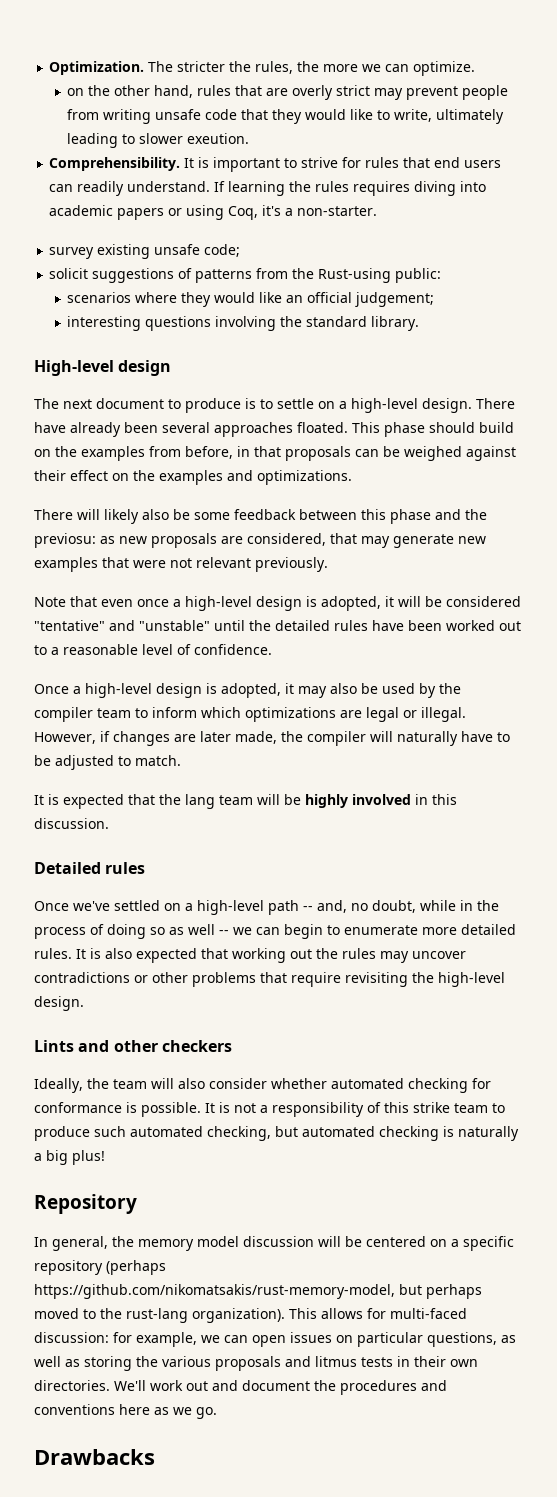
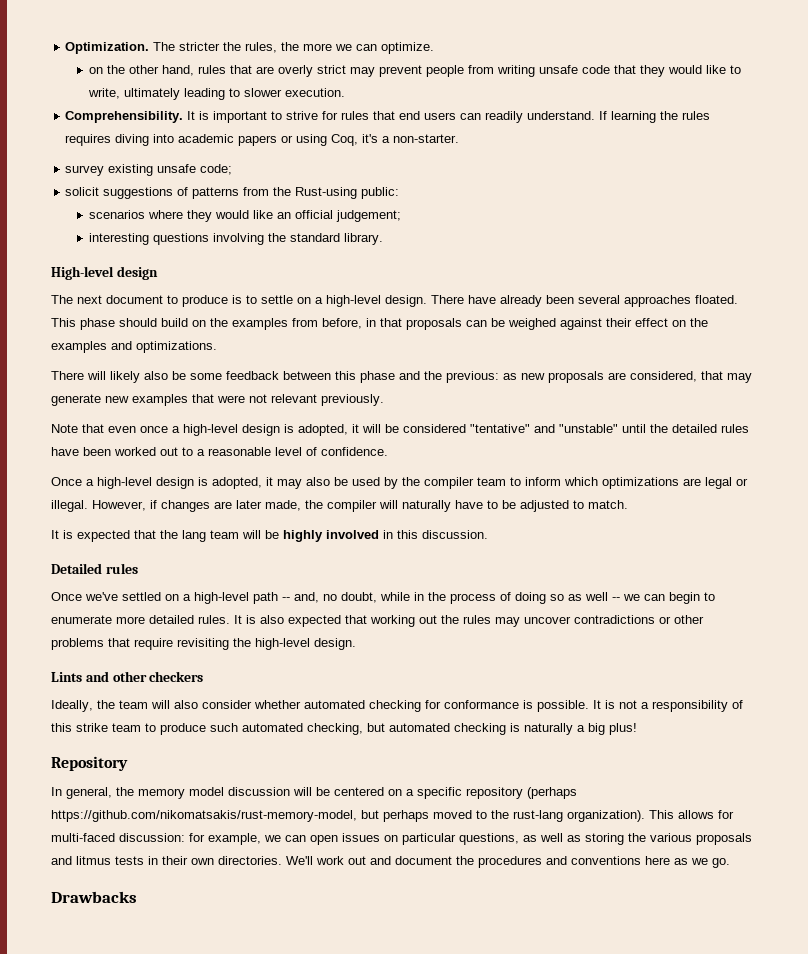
[187,133,250,144] exeution. -> [285,88,346,97] execution.
[34,533,96,548] previosu: -> [446,371,499,383] previous:

